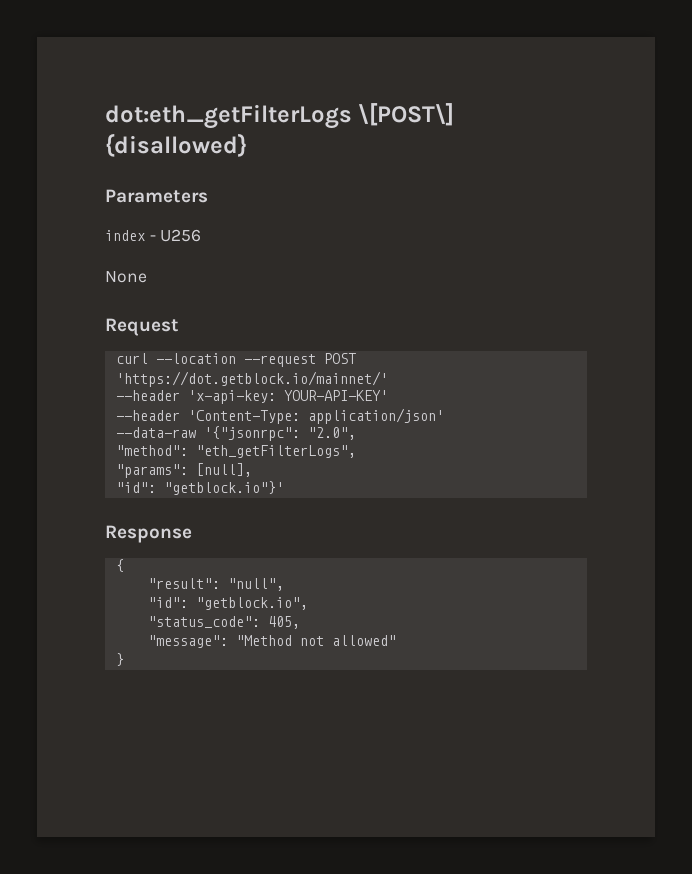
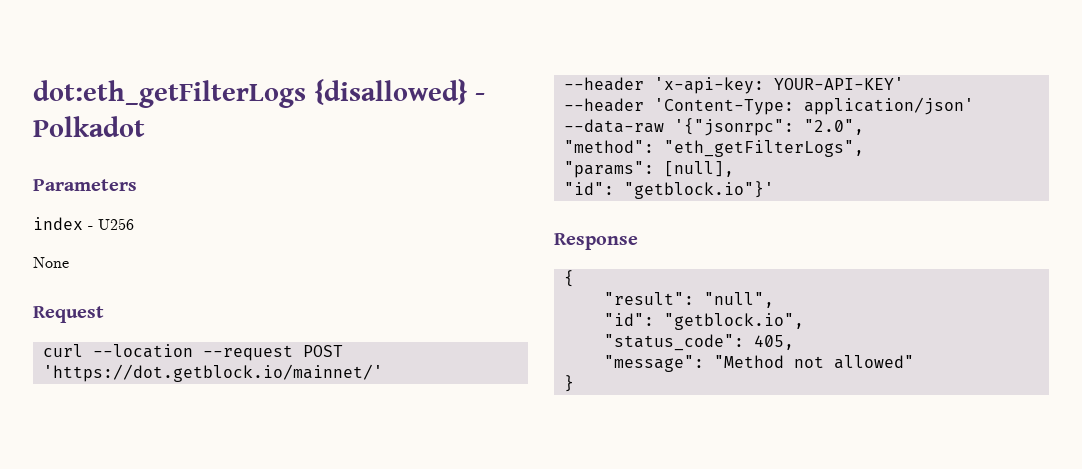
[358,103,455,126] \[POST\] -> (306, 94) none
(247, 145) none -> [475,93,486,101] [33,116,145,137] - Polkadot

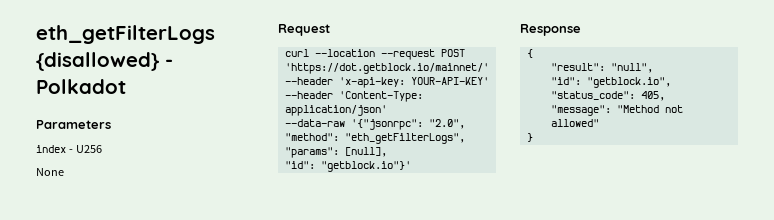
[33,80,306,108] dot:eth_getFilterLogs -> [36,25,215,44] eth_getFilterLogs

